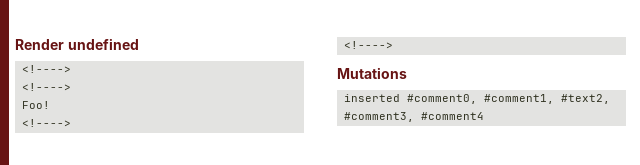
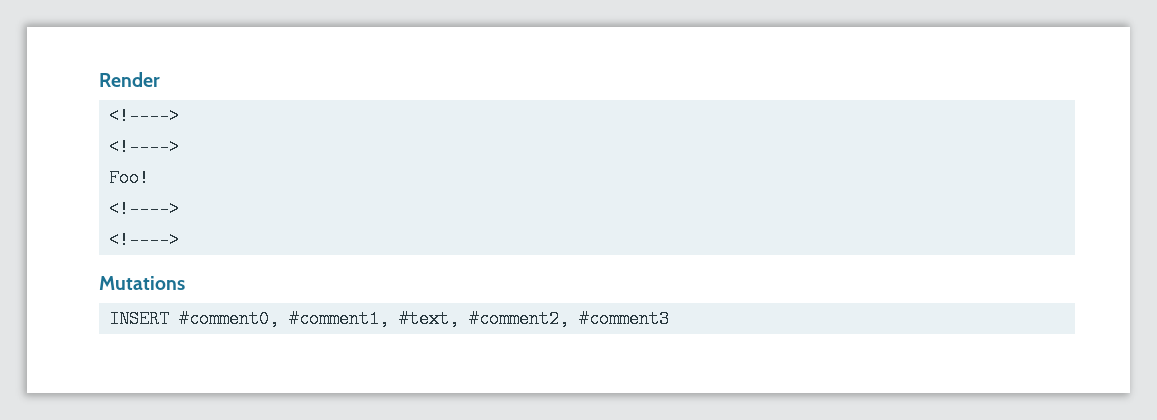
[67,38,139,50] undefined -> (160, 79) none
[343,94,400,102] inserted -> [109,310,170,328] INSERT
[560,94,610,104] [343,112,484,122] #text2, #comment3, #comment4 -> [399,310,670,328] #text, #comment2, #comment3

